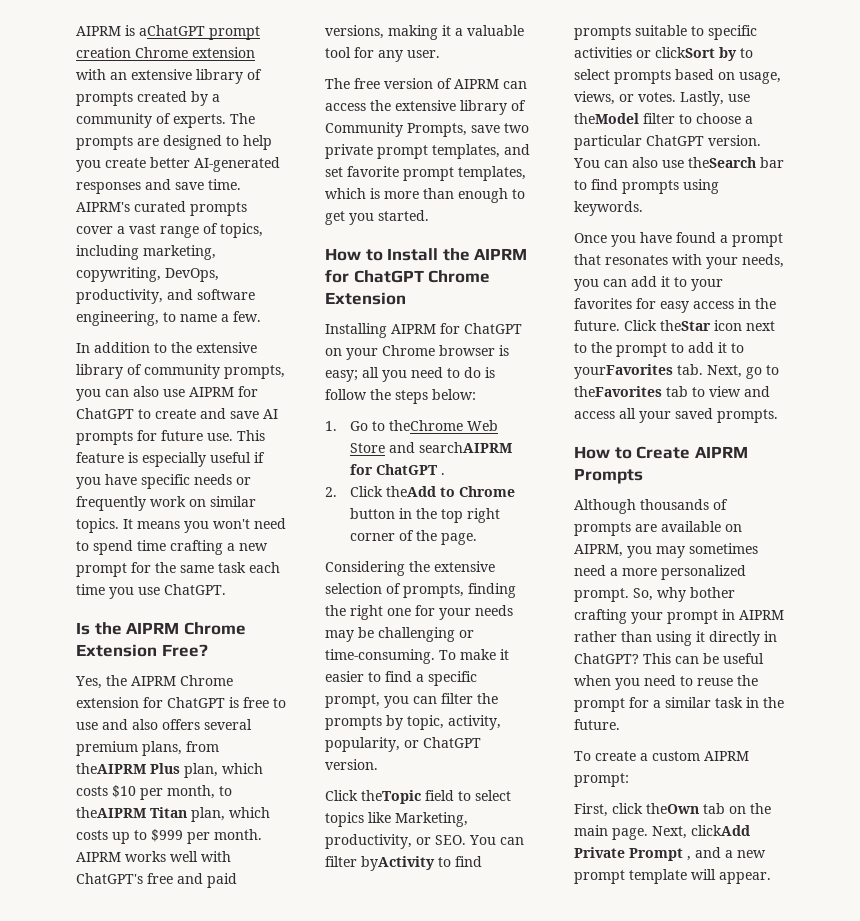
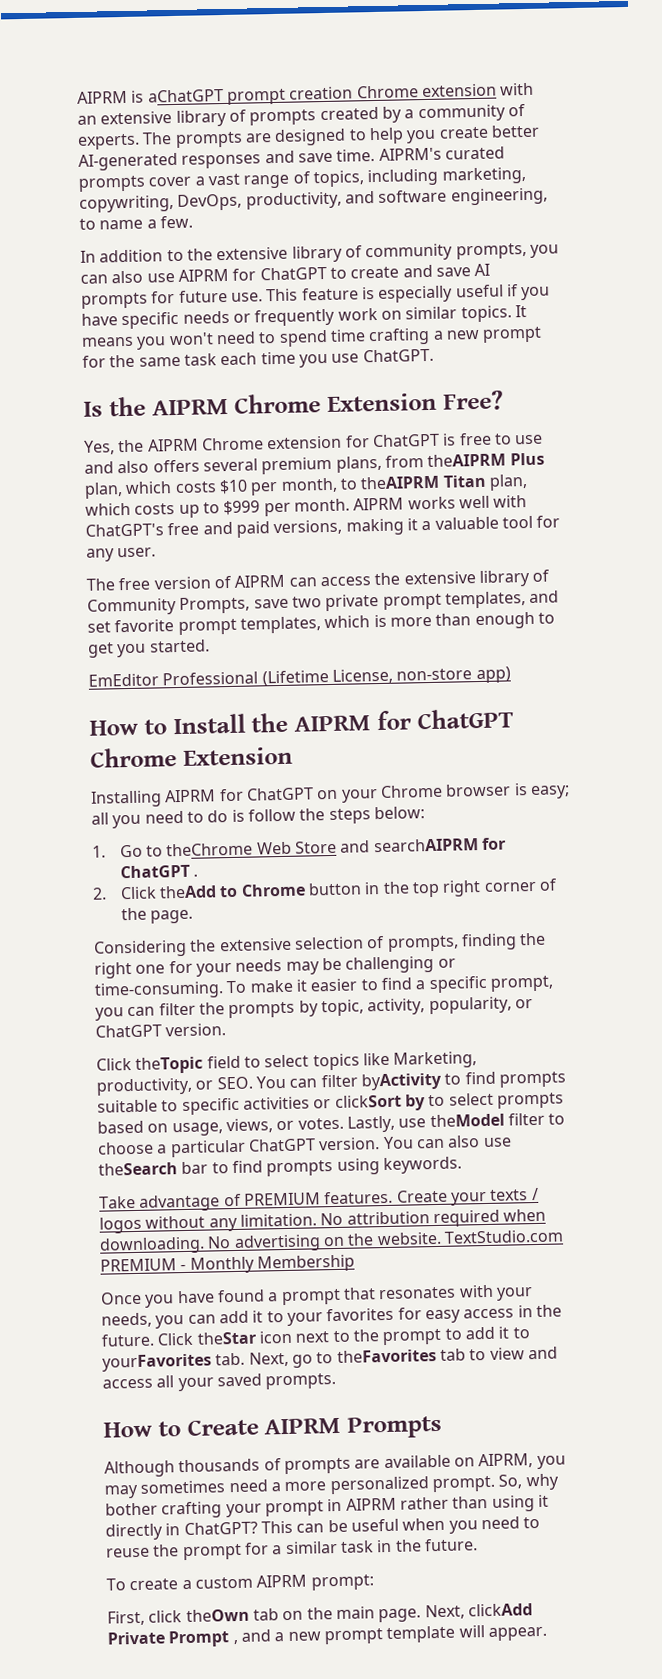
(429, 215) none -> [88,666,511,687] // EmEditor Professional (Lifetime License, non-store app)
(643, 208) none -> [99,1187,539,1212] [99,1208,547,1234] [99,1229,564,1255] [100,1254,355,1274] // Take advantage of PREMIUM features. Create your texts / logos without any limitation. No attribution required when downloading. No advertising on the website. TextStudio.com PREMIUM - Monthly Membership

